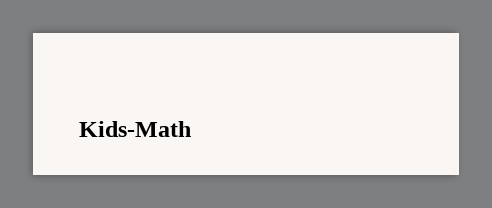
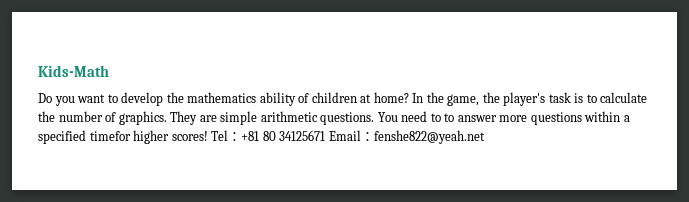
(191, 129) none -> [38,92,648,106] [38,111,630,125] [38,130,485,144] // Do you want to develop the mathematics ability of children at home? In the game, the player's task is to calculate the number of graphics. They are simple arithmetic questions. You need to to answer more questions within a specified timefor higher scores! Tel：+81 80 34125671 Email：fenshe822@yeah.net

